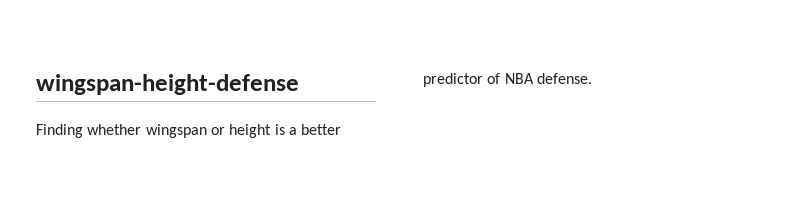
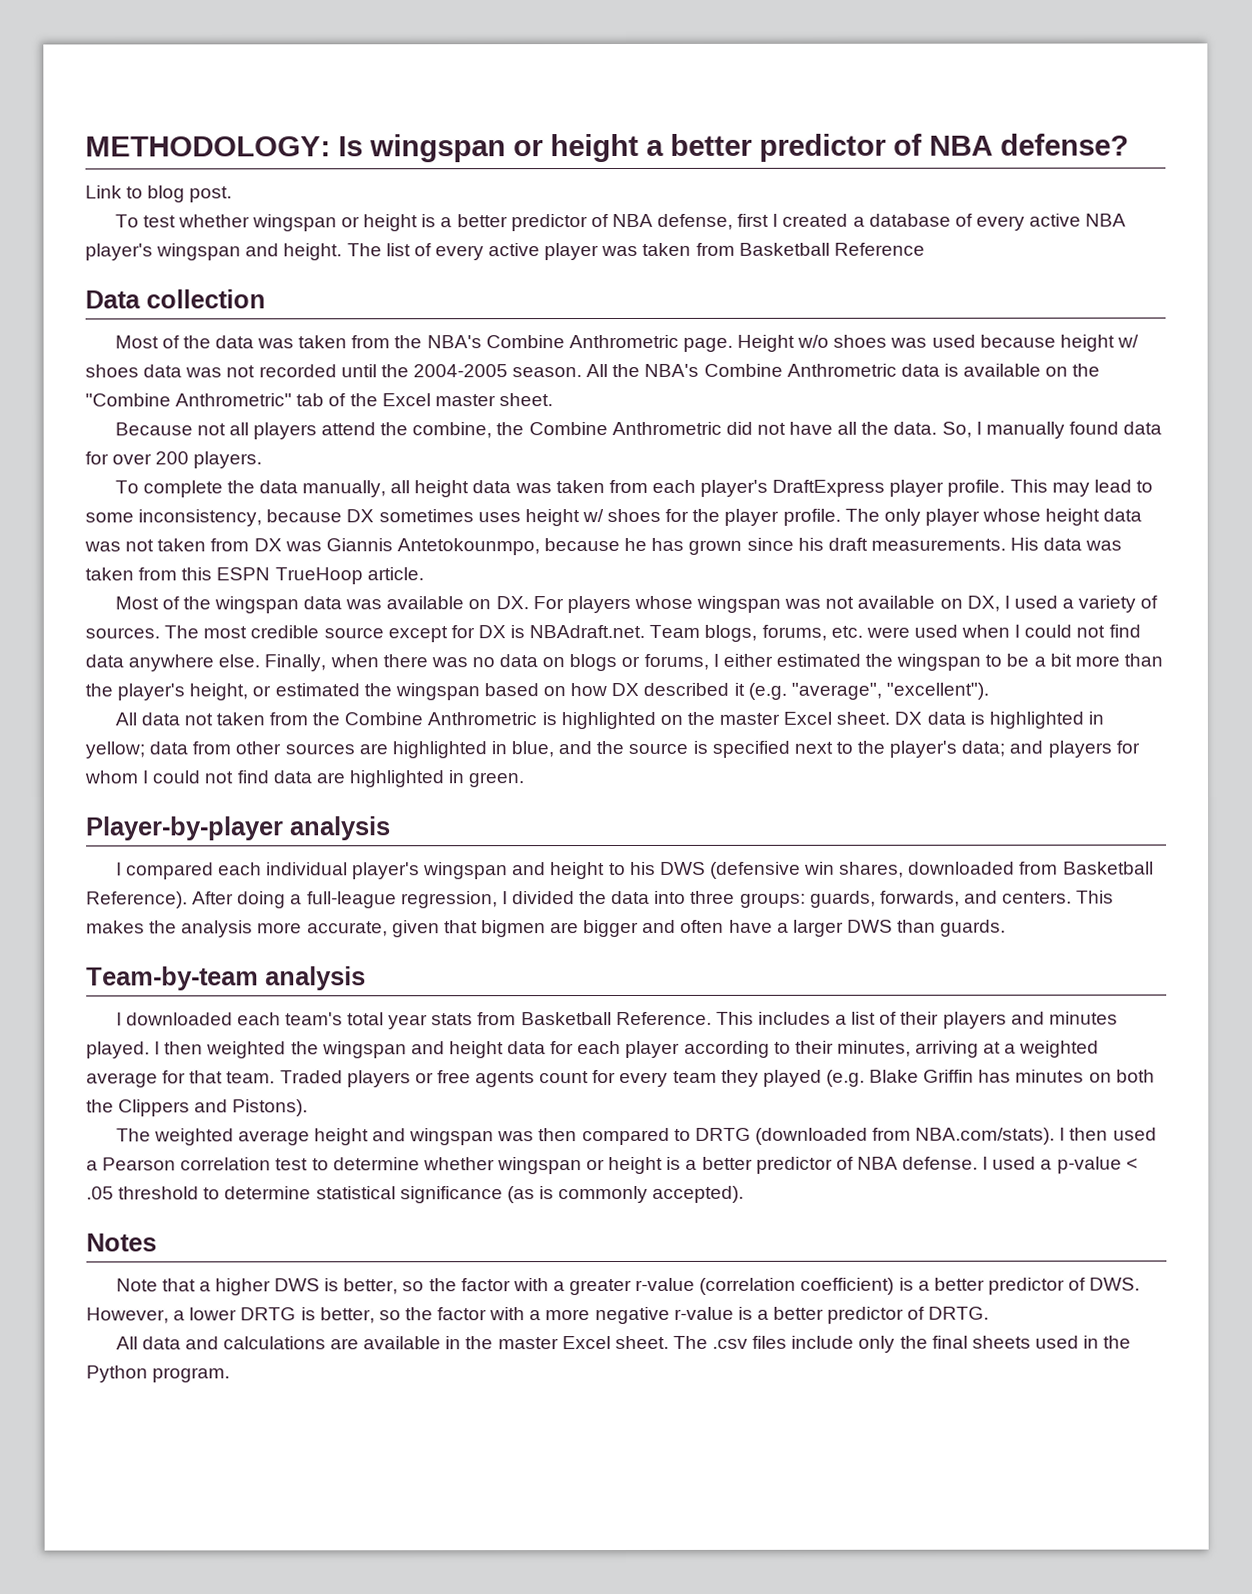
[36,74,299,95] [36,124,83,138] wingspan-height-defense // Finding -> [85,133,1129,163] [85,185,233,203] [114,213,1127,232] [85,242,925,261] [85,289,266,309] [114,334,1139,352] [85,363,1101,378] [85,393,553,407] [114,421,1163,440] [85,451,263,469] [114,479,1153,498] [85,508,1143,527] [84,537,1123,556] [85,567,424,585] [114,595,1159,614] [85,624,1141,643] [85,653,1163,672] [85,682,989,701] [114,711,1104,730] [85,740,1140,759] [84,770,525,788] [86,816,391,841] [115,861,1154,880] [86,890,1115,909] [86,919,1007,938] [86,966,366,991] [115,1011,1118,1030] [86,1040,1100,1059] [86,1069,1155,1088] [86,1099,309,1117] [115,1127,1157,1146] [86,1157,420,1171] METHODOLOGY: Is wingspan or height a better predictor of NBA defense? // Link to blog post. // To test whether wingspan or height is a better predictor of NBA defense, first I created a database of every active NBA player's wingspan and height. The list of every active player was taken from Basketball Reference // Data collection // Most of the data was taken from the NBA's Combine Anthrometric page. Height w/o shoes was used because height w/ shoes data was not recorded until the 2004-2005 season. All the NBA's Combine Anthrometric data is available on the "Combine Anthrometric" tab of the Excel master sheet. // Because not all players attend the combine, the Combine Anthrometric did not have all the data. So, I manually found data for over 200 players. // To complete the data manually, all height data was taken from each player's DraftExpress player profile. This may lead to some inconsistency, because DX sometimes uses height w/ shoes for the player profile. The only player whose height data was not taken from DX was Giannis Antetokounmpo, because he has grown since his draft measurements. His data was taken from this ESPN TrueHoop article. // Most of the wingspan data was available on DX. For players whose wingspan was not available on DX, I used a variety of sources. The most credible source except for DX is NBAdraft.net. Team blogs, forums, etc. were used when I could not find data anywhere else. Finally, when there was no data on blogs or forums, I either estimated the wingspan to be a bit more than the player's height, or estimated the wingspan based on how DX described it (e.g. "average", "excellent"). // All data not taken from the Combine Anthrometric is highlighted on the master Excel sheet. DX data is highlighted in yellow; data from other sources are highlighted in blue, and the source is specified next to the player's data; and players for whom I could not find data are highlighted in green. // Player-by-player analysis // I compared each individual player's wingspan and height to his DWS (defensive win shares, downloaded from Basketball Reference). After doing a full-league regression, I divided the data into three groups: guards, forwards, and centers. This makes the analysis more accurate, given that bigmen are bigger and often have a larger DWS than guards. // Team-by-team analysis // I downloaded each team's total year stats from Basketball Reference. This includes a list of their players and minutes played. I then weighted the wingspan and height data for each player according to their minutes, arriving at a weighted average for that team. Traded players or free agents count for every team they played (e.g. Blake Griffin has minutes on both the Clippers and Pistons). // The weighted average height and wingspan was then compared to DRTG (downloaded from NBA.com/stats). I then used a Pearson correlation test to determine
(592, 78) none -> [982,1156,1138,1174] [86,1185,745,1204] [86,1233,157,1252] [115,1277,1141,1296] [86,1306,990,1325] [115,1335,1132,1353] [86,1365,231,1383] I used a p-value < .05 threshold to determine statistical significance (as is commonly accepted). // Notes // Note that a higher DWS is better, so the factor with a greater r-value (correlation coefficient) is a better predictor of DWS. However, a lower DRTG is better, so the factor with a more negative r-value is a better predictor of DRTG. // All data and calculations are available in the master Excel sheet. The .csv files include only the final sheets used in the Python program.

